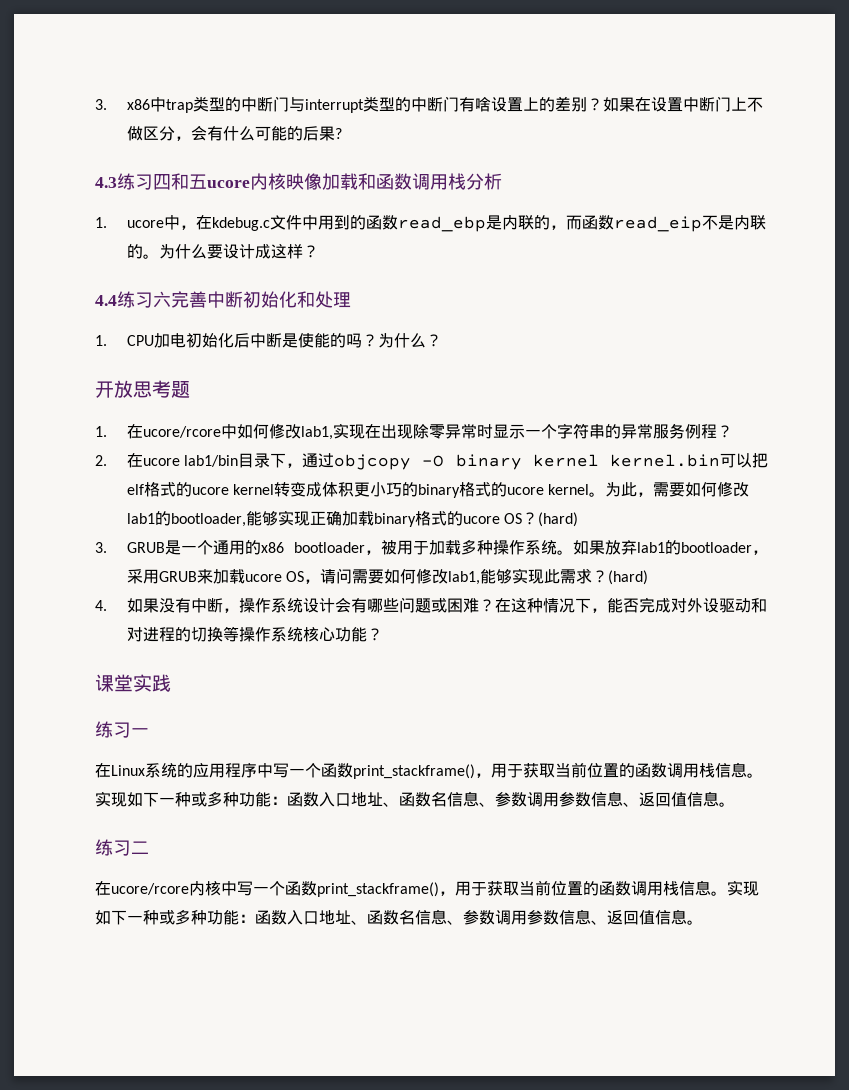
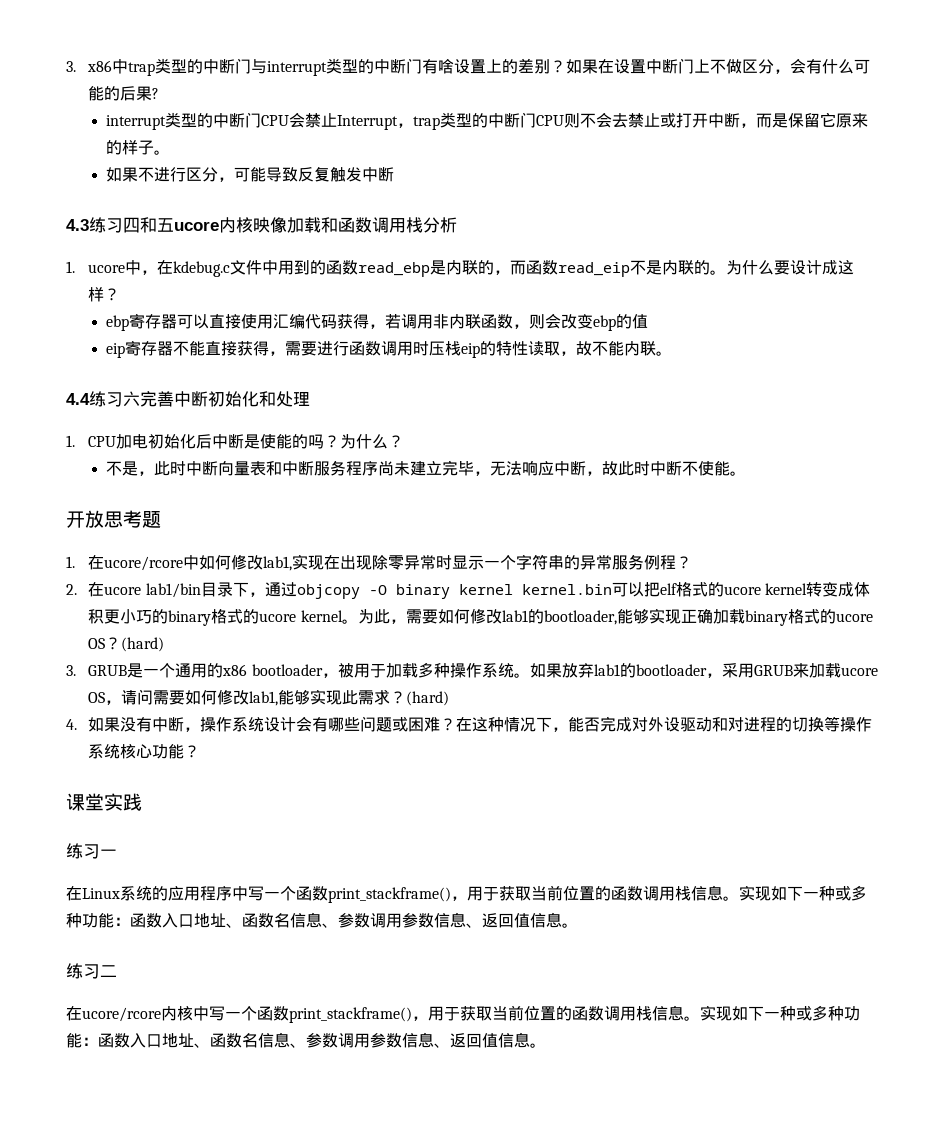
(342, 133) none -> [105,112,868,130] [105,140,170,155] [105,167,394,182] // interrupt类型的中断门CPU会禁止Interrupt，trap类型的中断门CPU则不会去禁止或打开中断，而是保留它原来的样子。 // 如果不进行区分，可能导致反复触发中断
(319, 251) none -> [105,313,648,331] [105,340,672,358] // ebp寄存器可以直接使用汇编代码获得，若调用非内联函数，则会改变ebp的值 // eip寄存器不能直接获得，需要进行函数调用时压栈eip的特性读取，故不能内联。
(442, 340) none -> [105,460,746,476] // 不是，此时中断向量表和中断服务程序尚未建立完毕，无法响应中断，故此时中断不使能。

